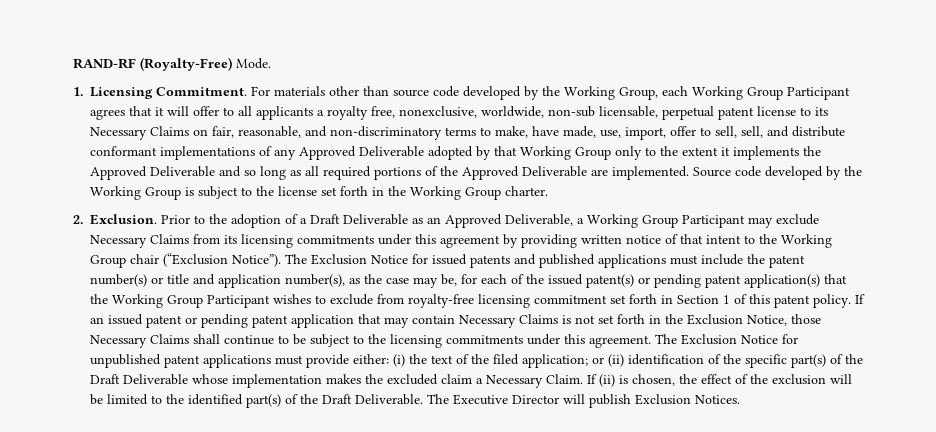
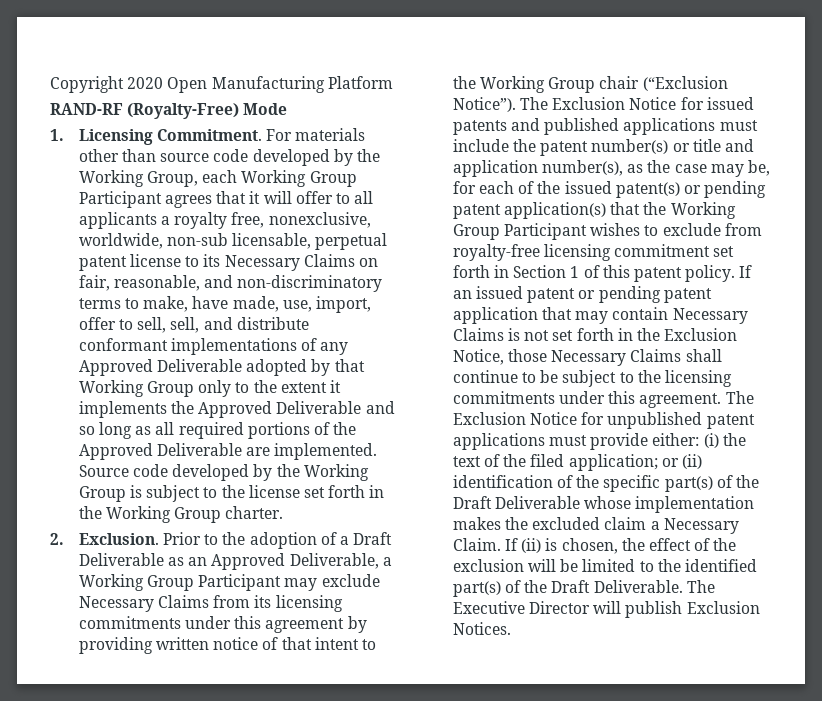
(73, 63) none -> [50,76,393,93] Copyright 2020 Open Manufacturing Platform //
[236,58,271,69] Mode. -> [243,103,288,115] Mode

